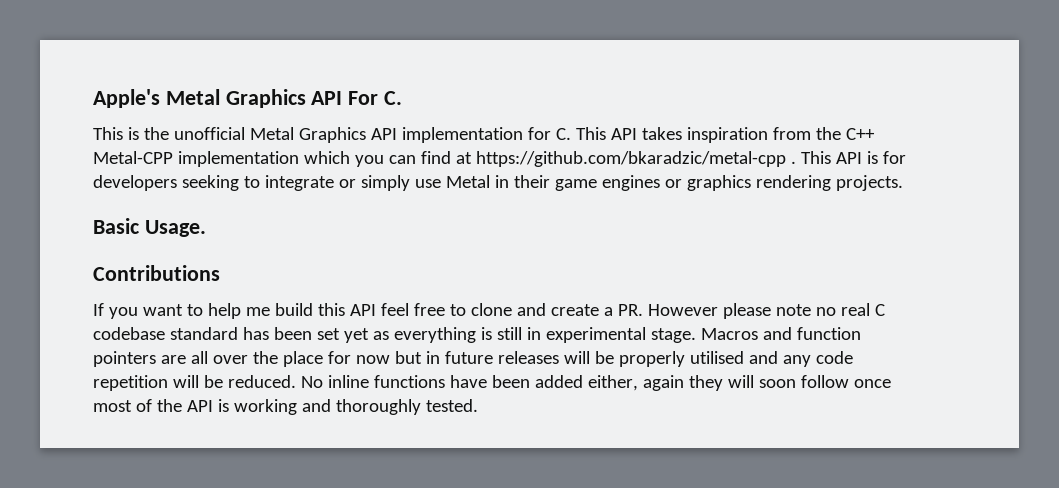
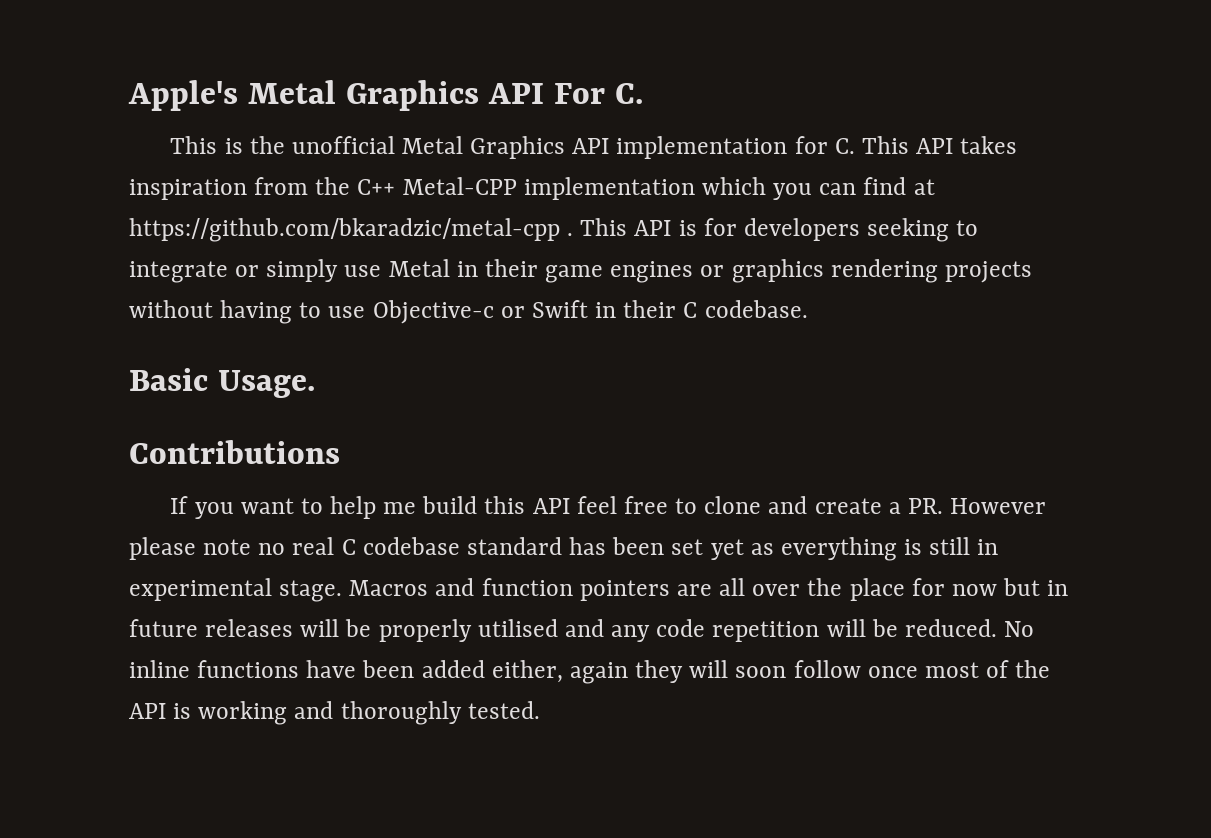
[835,175,903,191] projects. -> [944,261,1032,283] [129,300,808,324] projects without having to use Objective-c or Swift in their C codebase.

